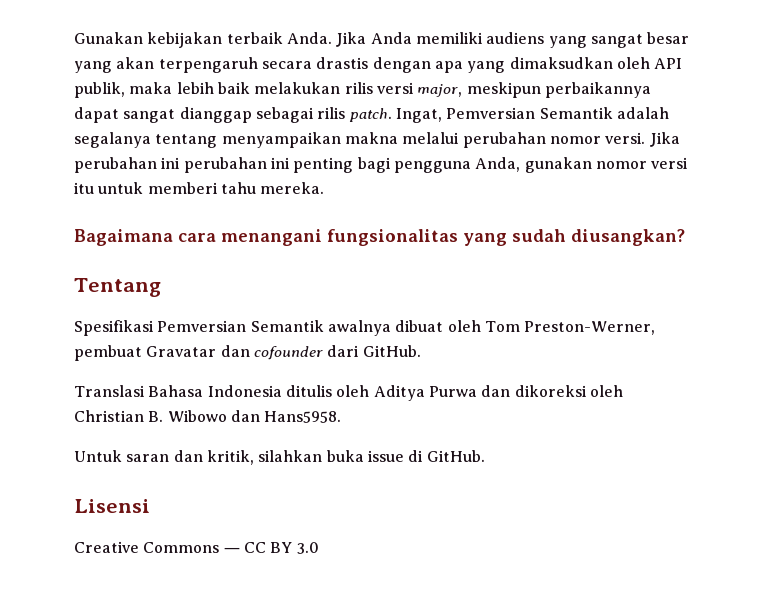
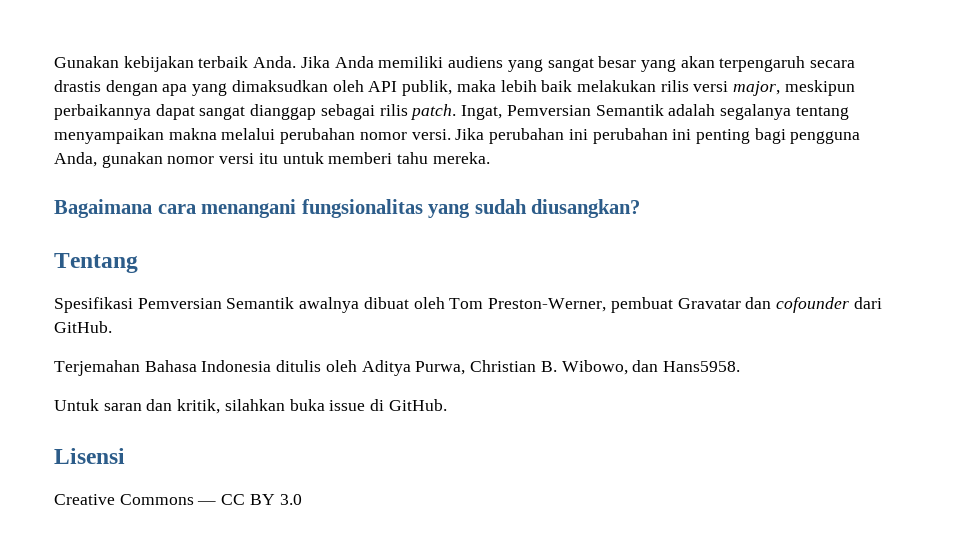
[74,385,145,397] Translasi -> [54,360,140,376] Terjemahan
[428,385,623,397] Purwa dan dikoreksi oleh -> [415,361,466,375] Purwa,
[167,410,227,422] Wibowo -> [561,360,628,375] Wibowo,

